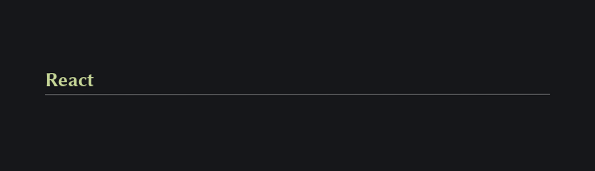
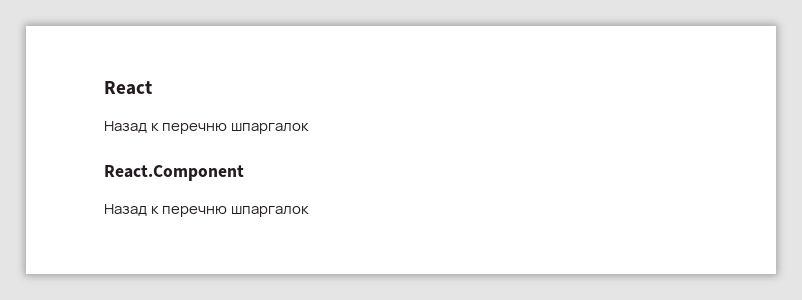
(95, 80) none -> [104,121,310,134] [104,165,244,181] [104,204,310,217] // Назад к перечню шпаргалок // React.Component // Назад к перечню шпаргалок

